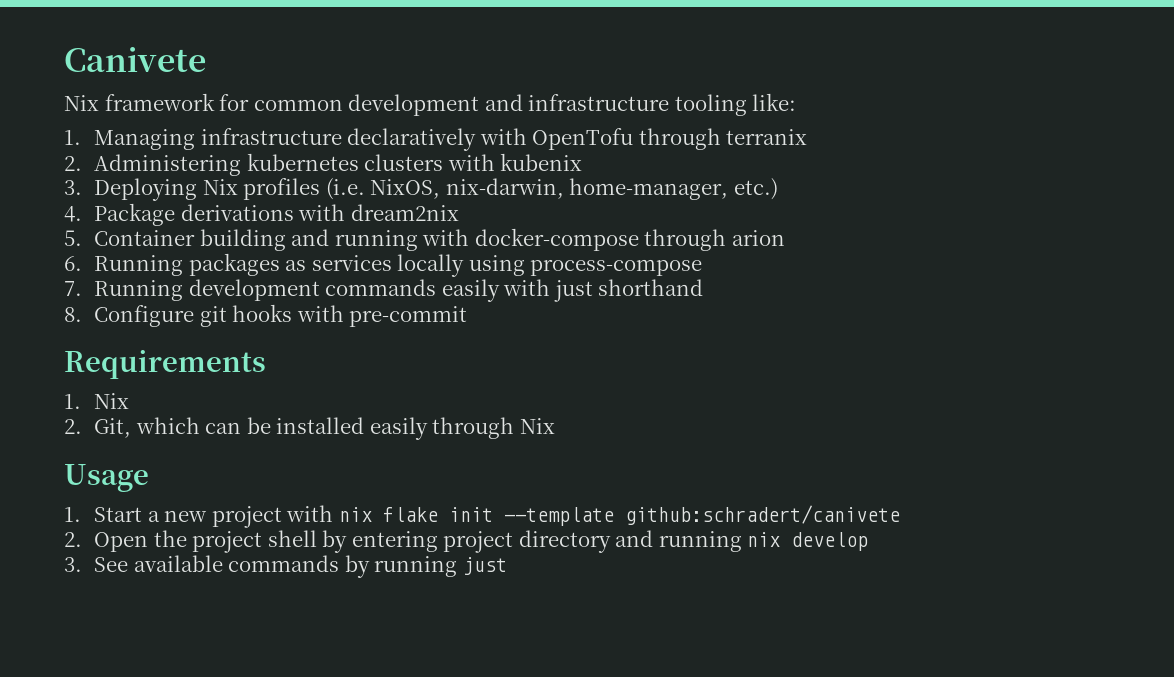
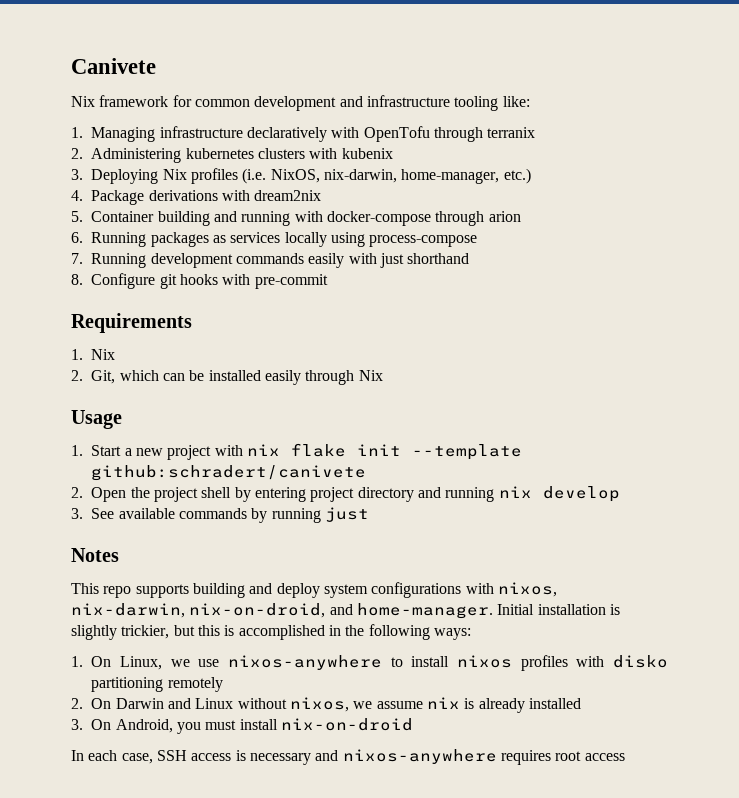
(507, 566) none -> [71,548,119,562] [71,582,557,598] [71,603,620,619] [71,624,471,640] [71,655,669,671] [91,677,223,692] [71,697,581,713] [71,718,414,734] [71,749,625,765] // Notes // This repo supports building and deploy system configurations with nixos, nix-darwin, nix-on-droid, and home-manager. Initial installation is slightly trickier, but this is accomplished in the following ways: // 1. On Linux, we use nixos-anywhere to install nixos profiles with disko partitioning remotely // 2. On Darwin and Linux without nixos, we assume nix is already installed // 3. On Android, you must install nix-on-droid // In each case, SSH access is necessary and nixos-anywhere requires root access

